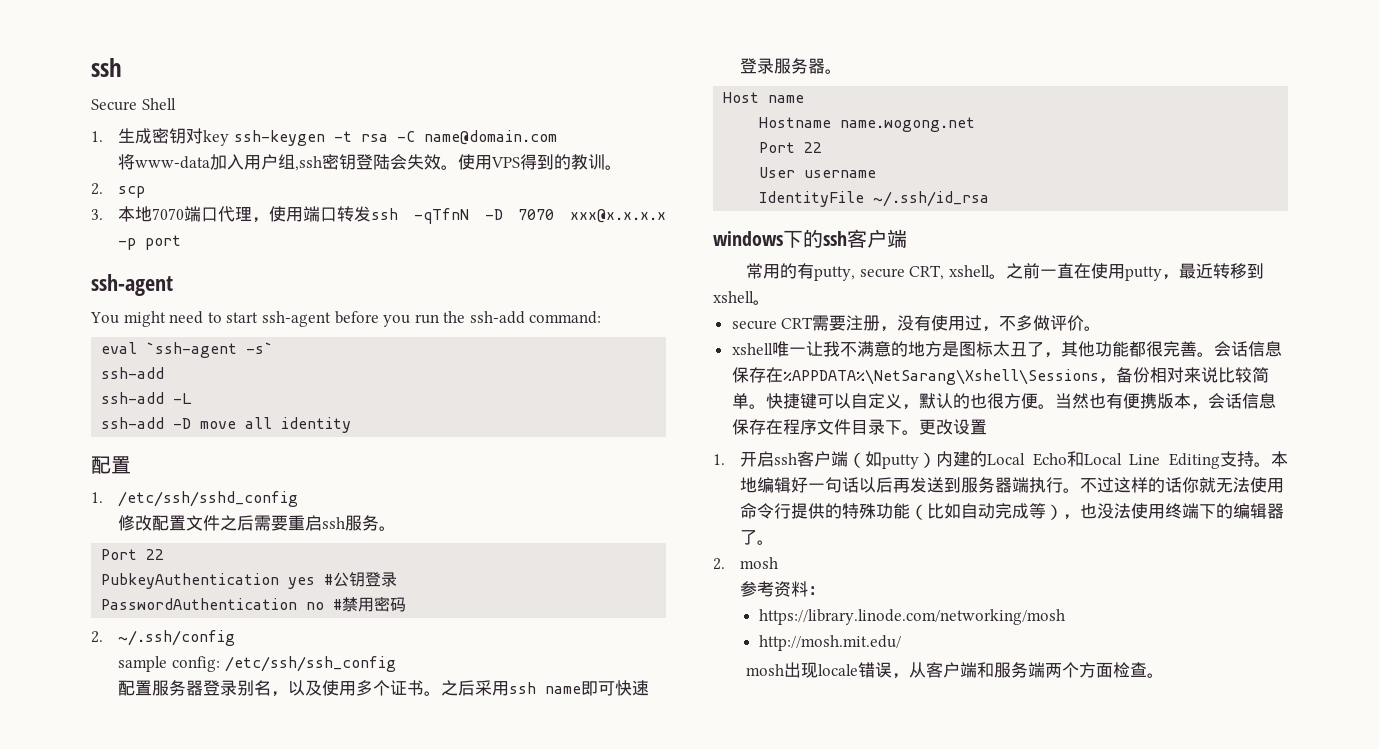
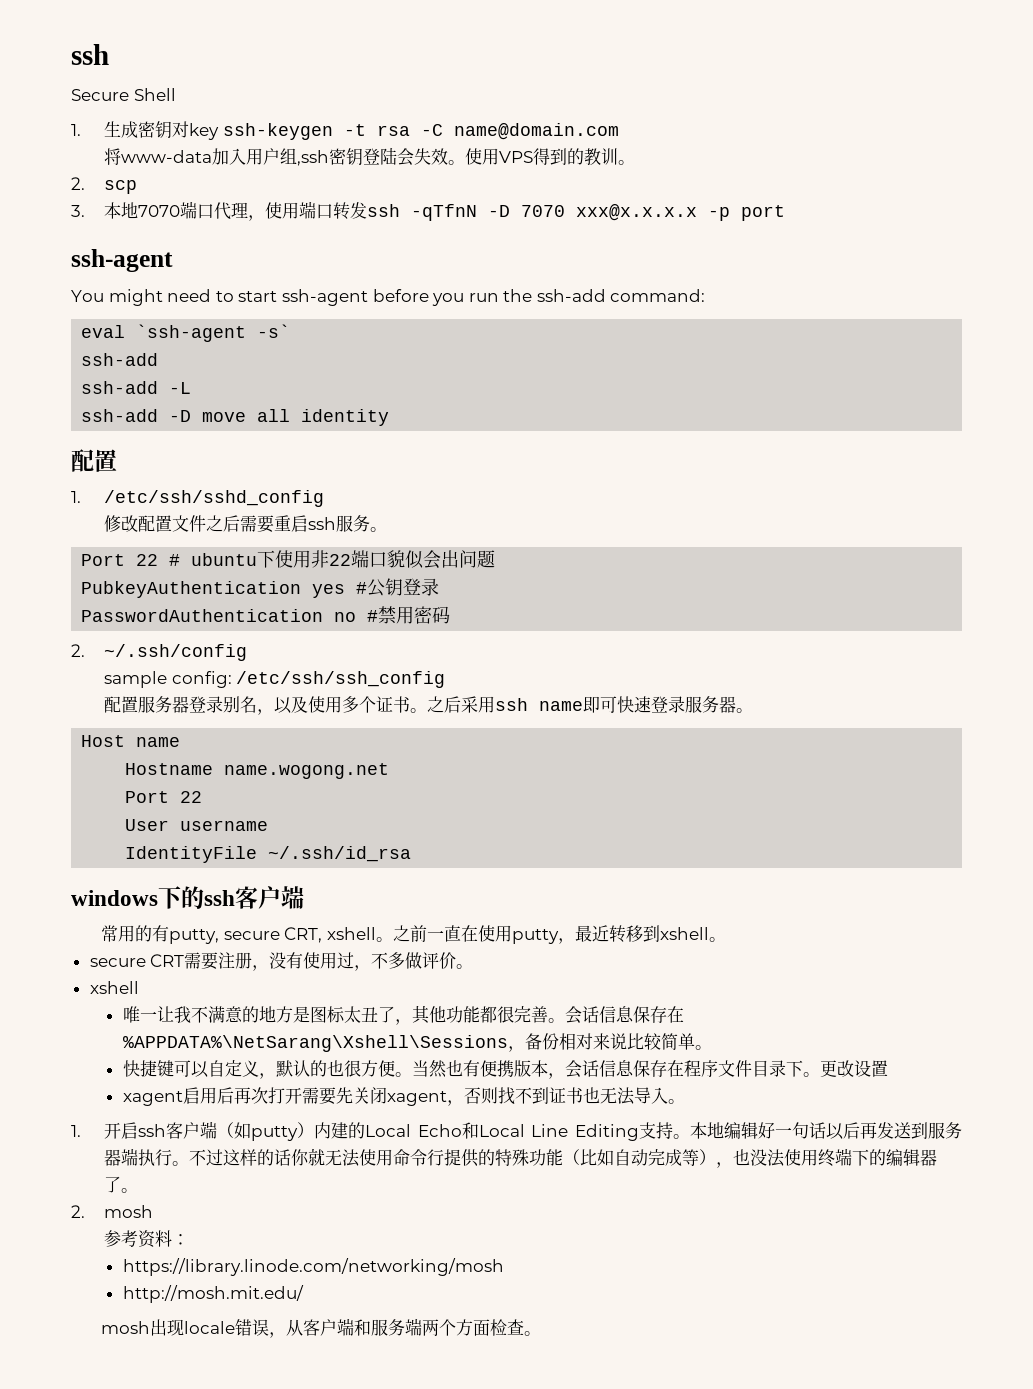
(165, 554) none -> [169,550,496,569] # ubuntu下使用非22端口貌似会出问题
(773, 349) none -> (139, 987) //
(766, 406) none -> (712, 1047) //
(987, 427) none -> [122,1087,685,1106] // xagent启用后再次打开需要先关闭xagent，否则找不到证书也无法导入。

